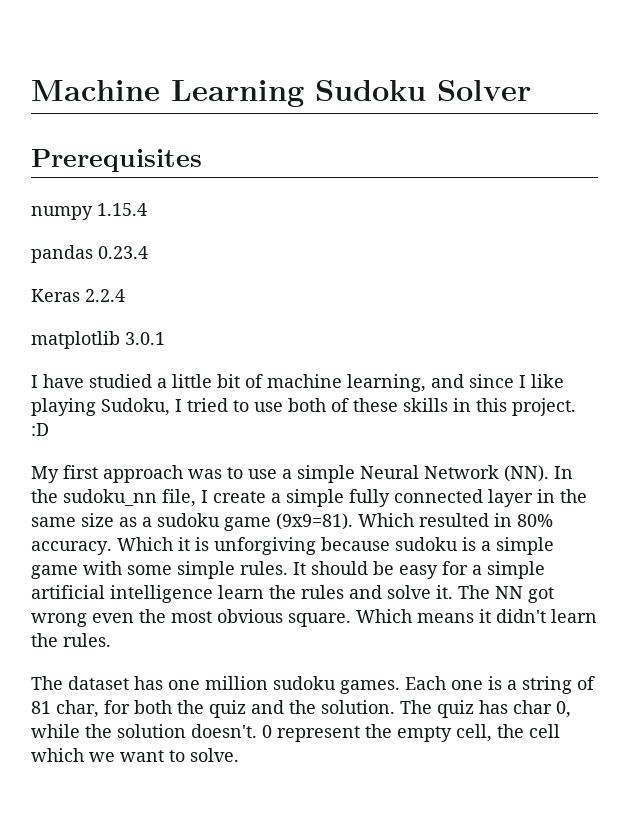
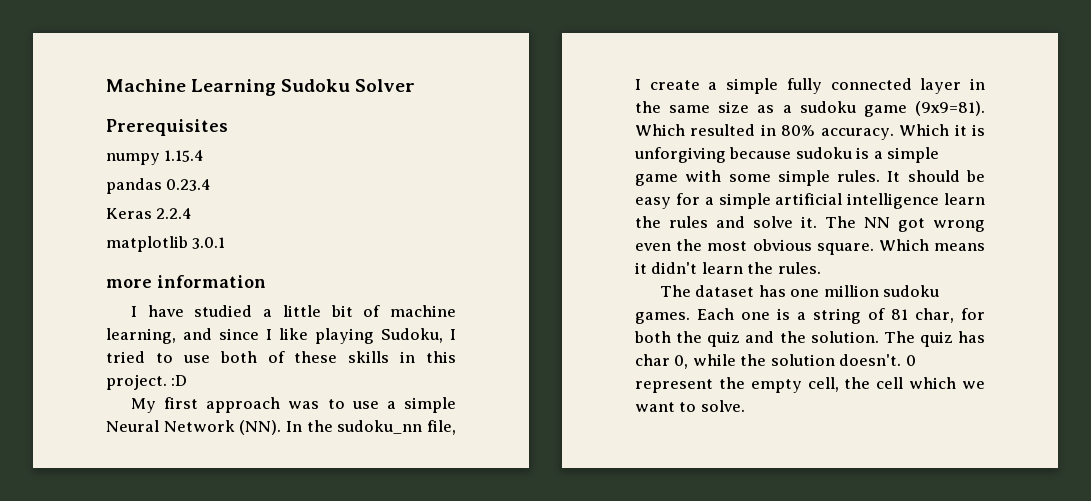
(165, 338) none -> [106,275,266,288] // more information

